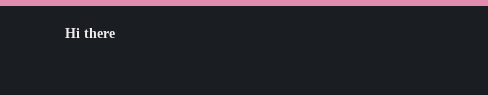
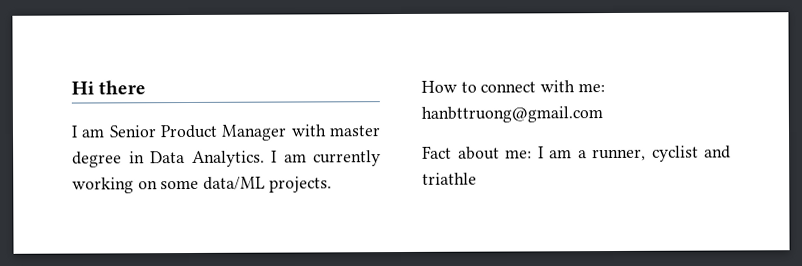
(115, 33) none -> [71,124,381,141] [72,150,381,168] [72,176,332,194] [421,80,605,93] [421,106,603,123] [422,145,731,162] [422,172,477,185] // I am Senior Product Manager with master degree in Data Analytics. I am currently working on some data/ML projects. // How to connect with me: hanbttruong@gmail.com // Fact about me: I am a runner, cyclist and triathle

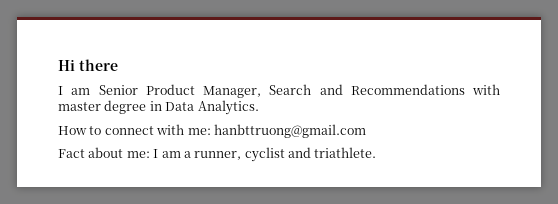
[221,124,288,141] Manager -> [203,84,465,98] Manager, Search and Recommendations
[271,150,381,167] [72,176,332,194] I am currently working on some data/ML projects. -> (259, 107) none
[422,172,477,185] triathle -> [314,147,377,158] triathlete.

